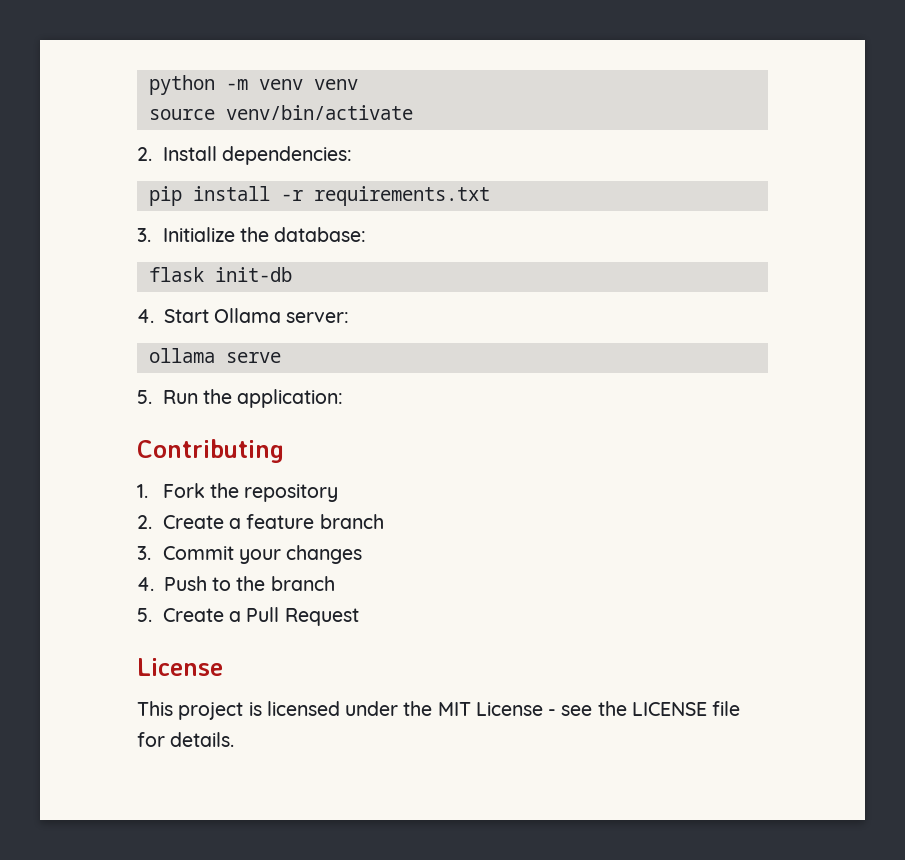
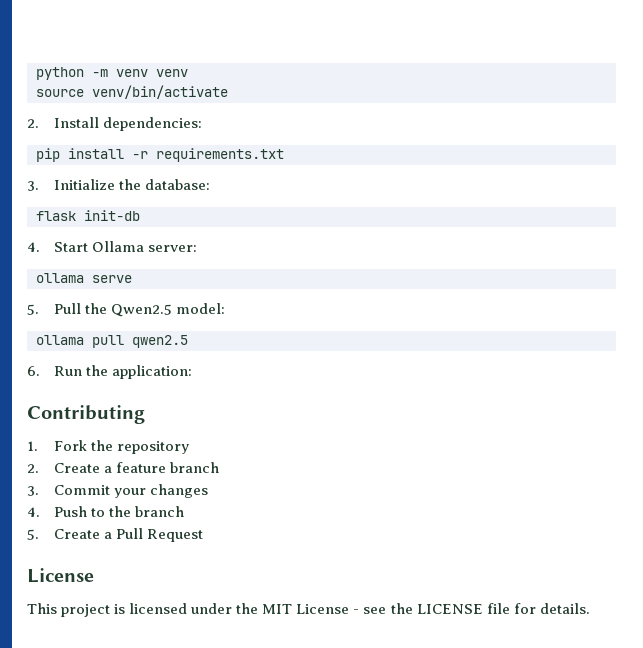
(152, 397) none -> [53,303,225,317] [36,335,188,348] [27,366,40,376] Pull the Qwen2.5 model: // ollama pull qwen2.5 // 6.

